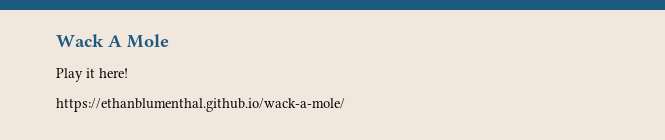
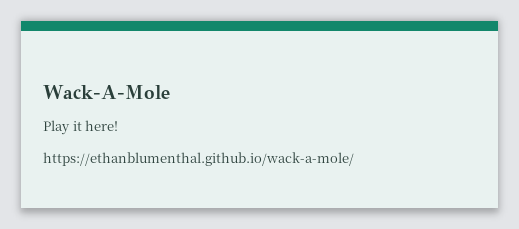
[56,34,169,48] Wack A Mole -> [43,85,170,99] Wack-A-Mole

